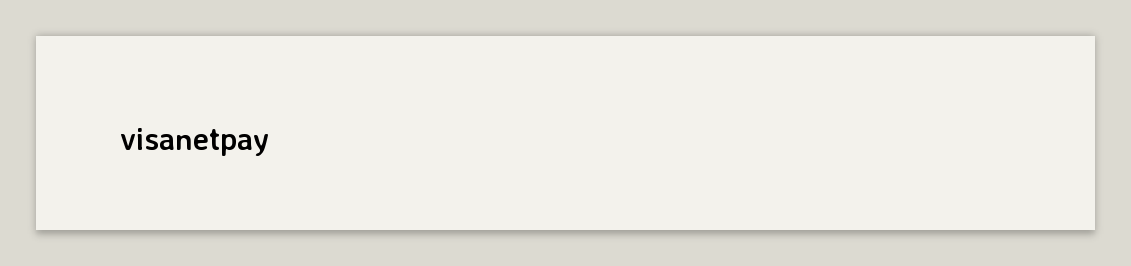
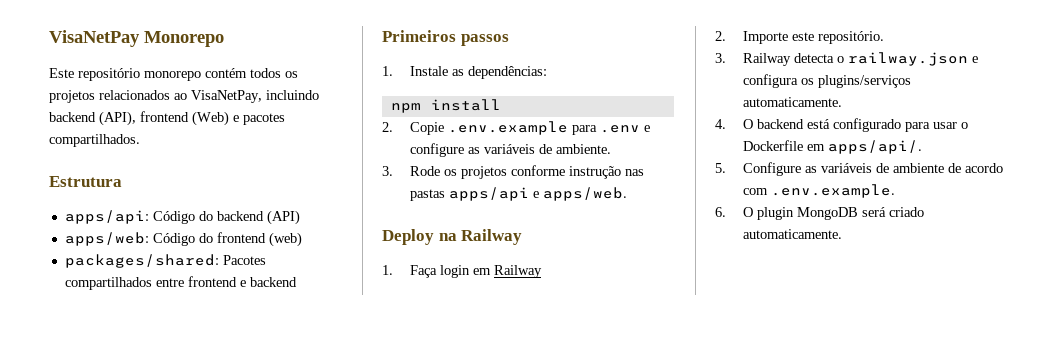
[120,128,269,156] visanetpay -> [49,30,224,47] [49,68,298,81] [49,90,319,103] [49,111,285,126] [49,134,140,147] [49,176,122,187] [64,210,300,225] [64,232,302,247] [64,254,266,268] [64,276,297,290] [382,30,509,46] [382,66,548,79] [390,99,501,113] [382,121,651,135] [410,143,612,157] [382,165,645,179] [410,187,628,201] [382,229,523,245] [382,265,543,278] [715,31,885,44] [715,52,979,66] [743,74,912,88] [743,97,843,107] [715,118,969,132] [743,140,923,154] [715,162,1004,176] [743,184,896,198] [715,207,925,220] [743,229,843,239] VisaNetPay Monorepo // Este repositório monorepo contém todos os projetos relacionados ao VisaNetPay, incluindo backend (API), frontend (Web) e pacotes compartilhados. // Estrutura // apps/api: Código do backend (API) // apps/web: Código do frontend (web) // packages/shared: Pacotes compartilhados entre frontend e backend // Primeiros passos // 1. Instale as dependências: // npm install // 2. Copie .env.example para .env e configure as variáveis de ambiente. // 3. Rode os projetos conforme instrução nas pastas apps/api e apps/web. // Deploy na Railway // 1. Faça login em Railway // 2. Importe este repositório. // 3. Railway detecta o railway.json e configura os plugins/serviços automaticamente. // 4. O backend está configurado para usar o Dockerfile em apps/api/. // 5. Configure as variáveis de ambiente de acordo com .env.example. // 6. O plugin MongoDB será criado automaticamente.

